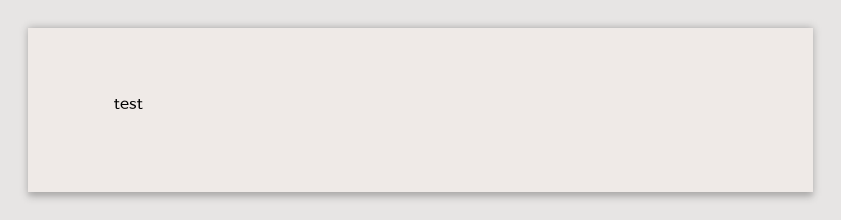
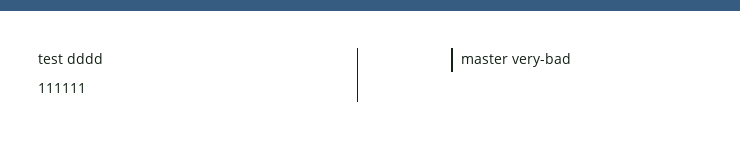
(143, 104) none -> [67,53,103,64] [38,83,86,93] [460,53,571,67] dddd // 111111 // master very-bad

